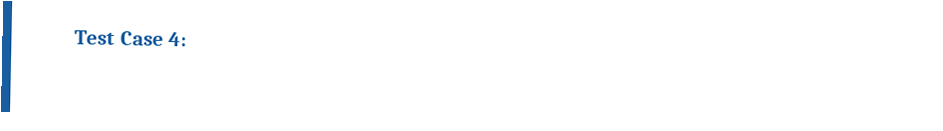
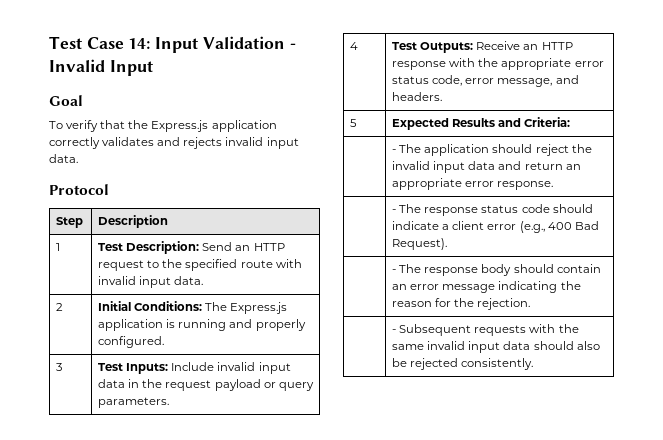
[168,32,188,47] 4: -> [128,36,296,53] [49,59,153,76] [49,95,83,106] [49,120,277,132] [49,137,299,149] [49,154,78,163] [49,184,109,195] [56,217,84,228] [98,215,169,228] [56,243,61,251] [98,241,285,254] [98,259,302,271] [98,276,204,288] [56,303,64,311] [98,301,288,314] [98,319,306,331] [98,336,165,348] [56,363,63,371] [98,362,291,374] [98,379,314,391] [98,397,170,408] [350,42,359,50] [392,41,573,53] [392,58,604,70] [392,75,579,87] [392,92,443,101] [350,119,358,127] [392,117,571,130] [392,144,592,156] [392,161,581,173] [392,178,554,190] [392,204,593,216] [392,221,599,233] [392,238,448,250] [392,264,601,276] [392,281,581,293] [392,298,531,310] [392,324,579,336] [392,341,600,353] [392,358,534,370] 14: Input Validation - Invalid Input // Goal // To verify that the Express.js application correctly validates and rejects invalid input data. // Protocol // Step | Description // 1 | Test Description: Send an HTTP request to the specified route with invalid input data. // 2 | Initial Conditions: The Express.js application is running and properly configured. // 3 | Test Inputs: Include invalid input data in the request payload or query parameters. // 4 | Test Outputs: Receive an HTTP response with the appropriate error status code, error message, and headers. // 5 | Expected Results and Criteria: // | - The application should reject the invalid input data and return an appropriate error response. // | - The response status code should indicate a client error (e.g., 400 Bad Request). // | - The response body should contain an error message indicating the reason for the rejection. // | - Subsequent requests with the same invalid input data should also be rejected consistently.

